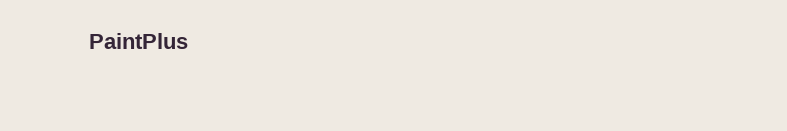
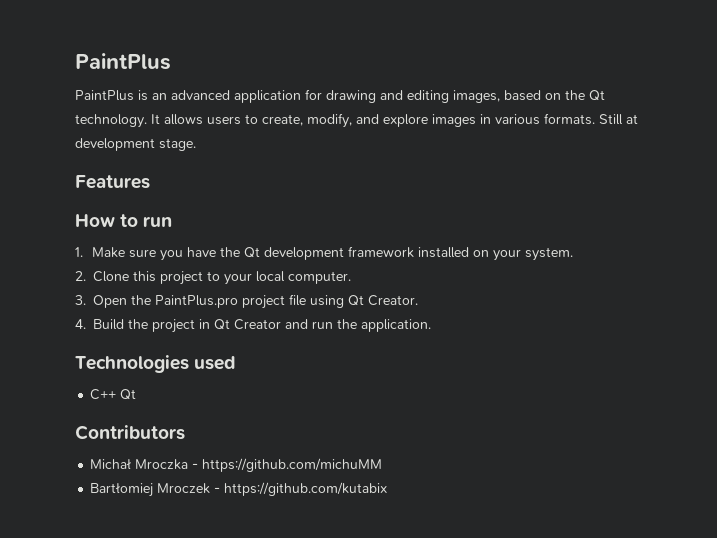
[89,33,188,49] PaintPlus -> [75,53,171,70] [75,89,605,103] [75,113,638,128] [75,138,196,151] [75,175,150,189] [75,214,173,227] [75,246,574,261] [75,271,351,285] [75,294,418,309] [75,319,431,333] [75,355,237,373] [90,389,137,400] [75,425,185,440] [90,458,383,472] [90,482,388,497] PaintPlus // PaintPlus is an advanced application for drawing and editing images, based on the Qt technology. It allows users to create, modify, and explore images in various formats. Still at development stage. // Features // How to run // 1. Make sure you have the Qt development framework installed on your system. // 2. Clone this project to your local computer. // 3. Open the PaintPlus.pro project file using Qt Creator. // 4. Build the project in Qt Creator and run the application. // Technologies used // C++ Qt // Contributors // Michał Mroczka - https://github.com/michuMM // Bartłomiej Mroczek - https://github.com/kutabix

